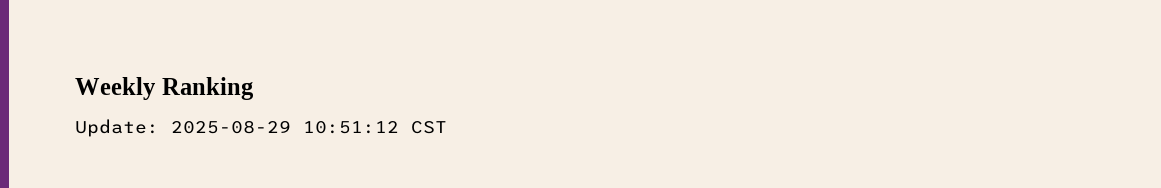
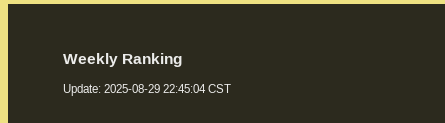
[303,121,399,134] 10:51:12 -> [163,84,207,93] 22:45:04

